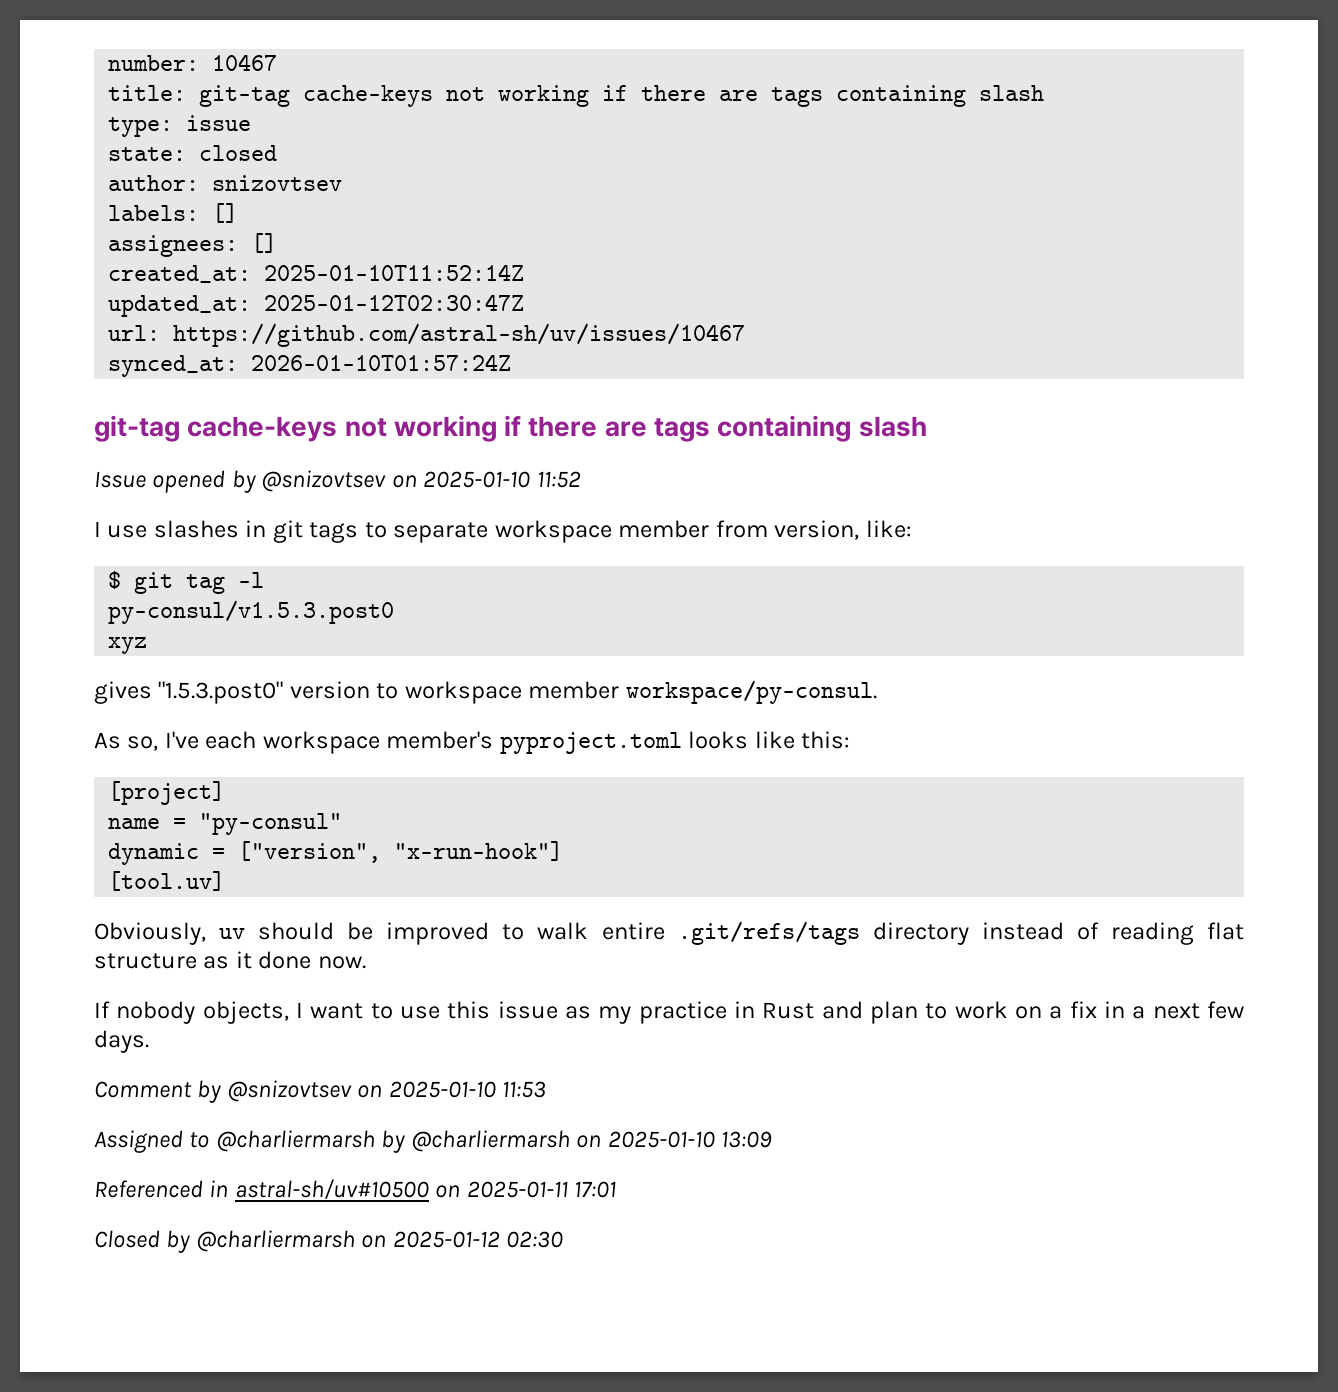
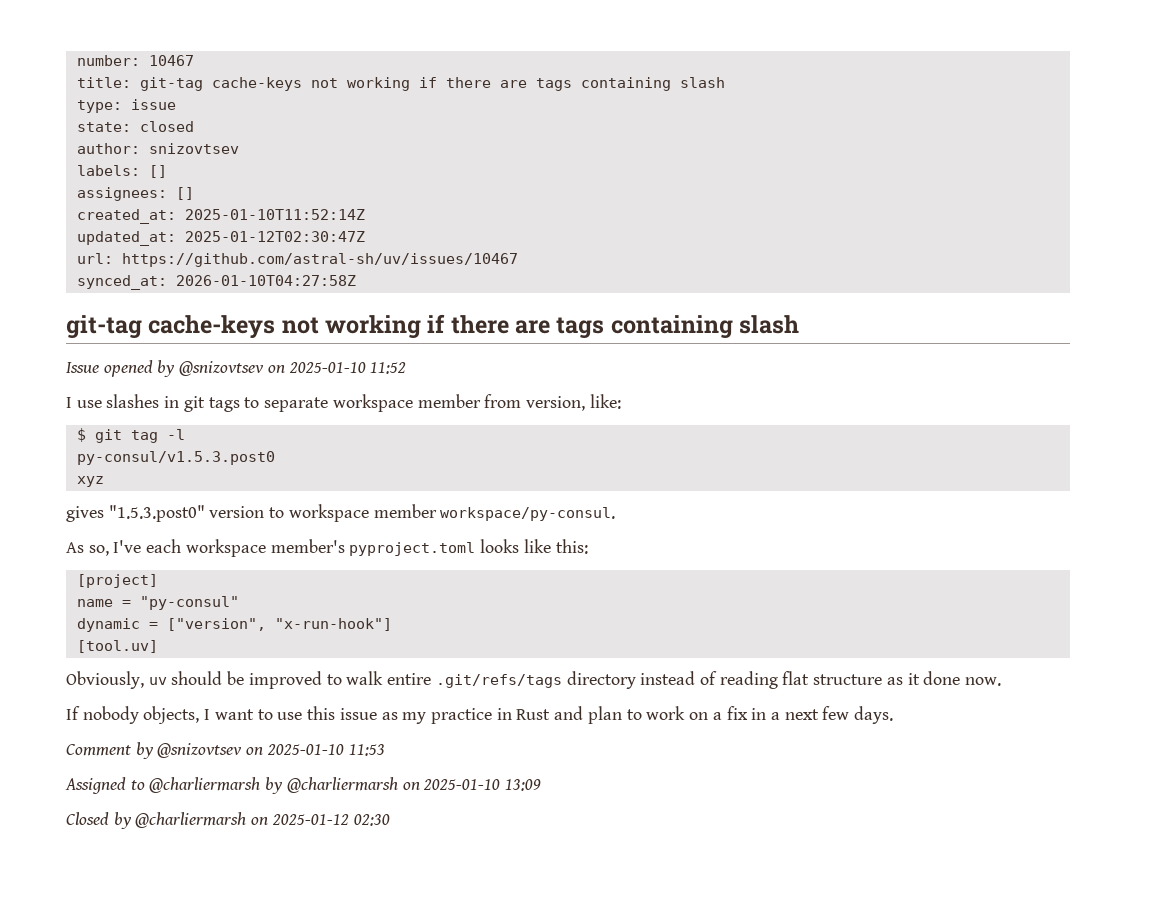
[251,354,512,371] 2026-01-10T01:57:24Z -> [175,275,356,286] 2026-01-10T04:27:58Z
[94,1179,617,1199] // Referenced in astral-sh/uv#10500 on 2025-01-11 17:01 -> (542, 785) none

